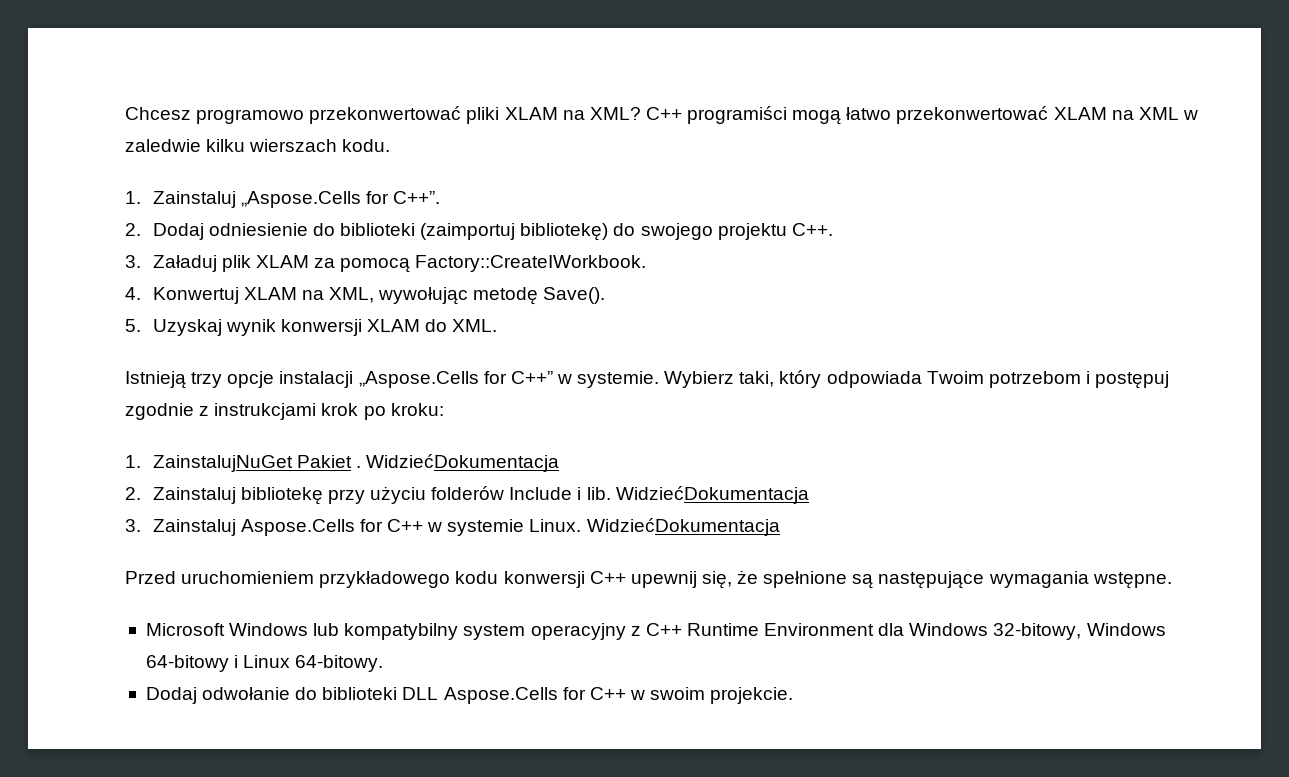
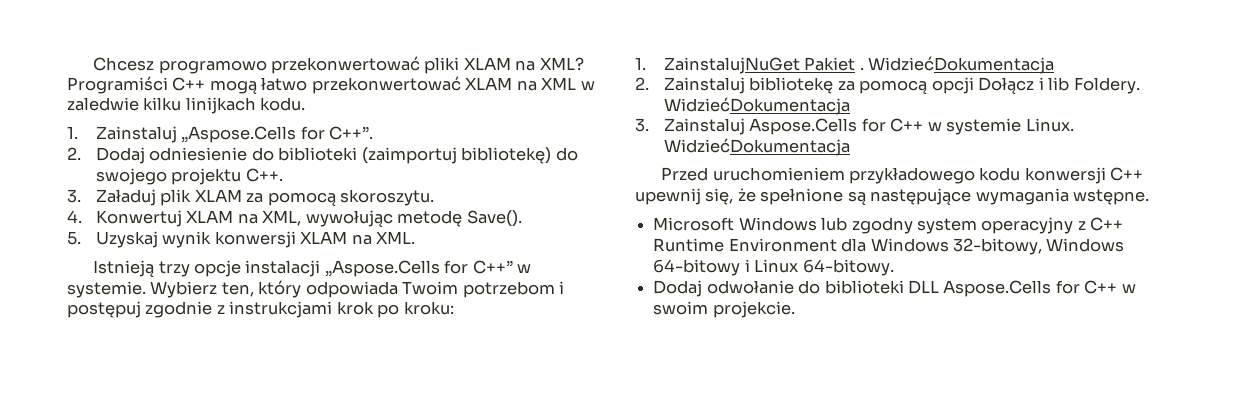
[645,106,788,124] C++ programiści -> [67,76,206,94] Programiści C++
[249,139,338,152] wierszach -> [185,97,256,114] linijkach
[415,255,647,272] Factory::CreateIWorkbook. -> [340,189,435,206] skoroszytu.
[425,319,448,332] do -> [351,234,372,245] na
[739,371,775,387] taki, -> [221,282,254,297] ten,
[327,486,611,504] przy użyciu folderów Include i lib. -> [837,77,1140,94] za pomocą opcji Dołącz i lib Foldery.
[344,623,459,640] kompatybilny -> [851,217,913,234] zgodny

